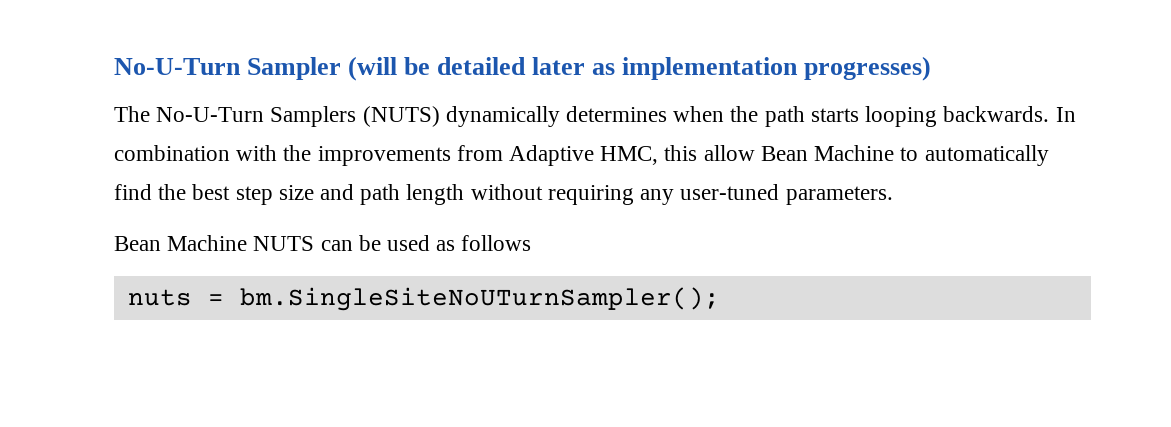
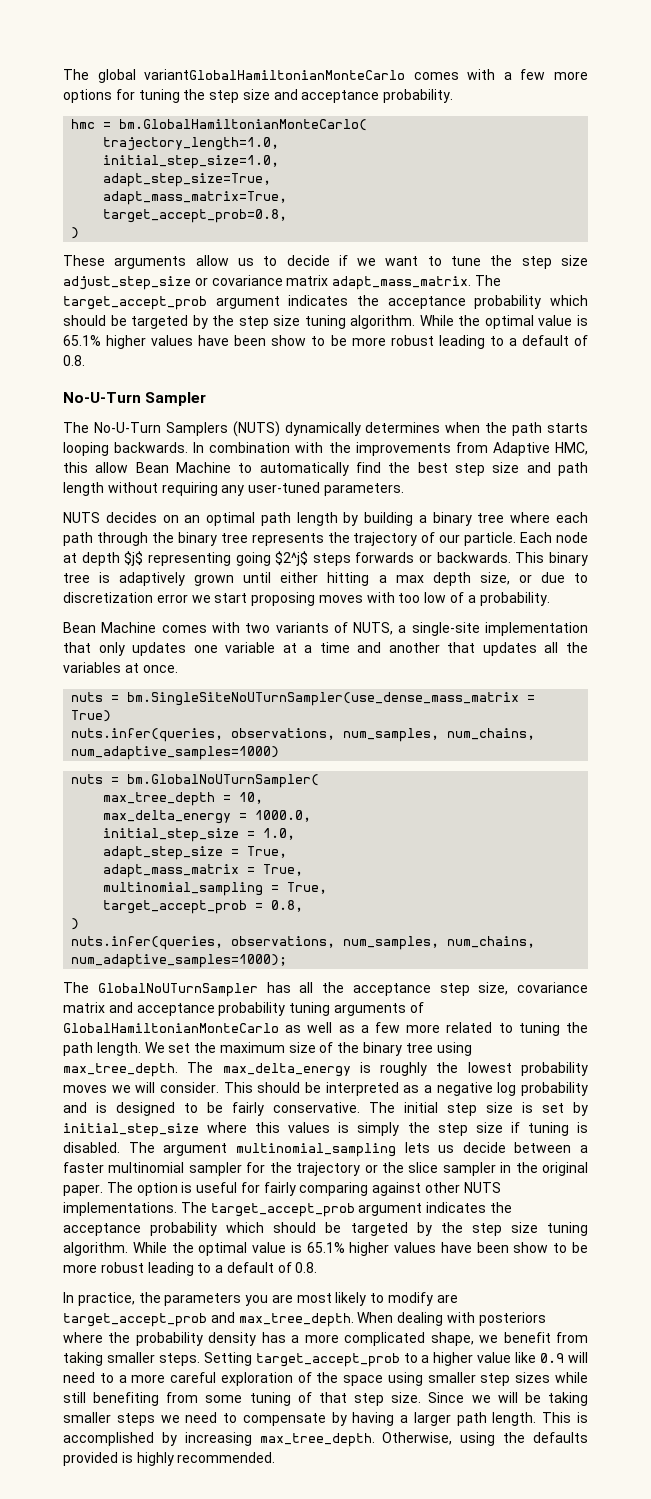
[114,56,932,81] No-U-Turn Sampler (will be detailed later as implementation progresses) -> [63,69,588,83] [63,89,454,103] [71,119,368,131] [103,137,280,151] [103,155,280,169] [103,173,272,187] [103,191,288,205] [103,209,288,223] [71,227,80,239] [63,255,589,269] [63,275,501,290] [63,295,588,310] [63,315,589,329] [63,335,588,349] [63,355,85,366] [63,392,207,406] The global variantGlobalHamiltonianMonteCarlo comes with a few more options for tuning the step size and acceptance probability. // hmc = bm.GlobalHamiltonianMonteCarlo( // trajectory_length=1.0, // initial_step_size=1.0, // adapt_step_size=True, // adapt_mass_matrix=True, // target_accept_prob=0.8, // ) // These arguments allow us to decide if we want to tune the step size adjust_step_size or covariance matrix adapt_mass_matrix. The target_accept_prob argument indicates the acceptance probability which should be targeted by the step size tuning algorithm. While the optimal value is 65.1% higher values have been show to be more robust leading to a default of 0.8. // No-U-Turn Sampler
[114,235,532,251] [127,287,720,311] Bean Machine NUTS can be used as follows // nuts = bm.SingleSiteNoUTurnSampler(); -> [63,512,588,526] [63,532,589,546] [63,551,588,566] [63,572,589,586] [63,592,550,606] [63,622,588,636] [63,642,588,656] [63,662,178,673] [71,692,536,706] [71,710,112,722] [71,728,536,742] [71,746,280,760] [71,774,320,788] [103,792,264,806] [103,810,312,824] [103,828,296,842] [103,846,288,860] [103,864,304,878] [103,882,328,896] [103,900,304,914] [71,918,80,930] [71,936,536,950] [71,954,288,968] [63,982,588,997] [63,1002,424,1016] [63,1022,588,1036] [63,1042,472,1056] [63,1062,588,1077] [63,1082,589,1096] [63,1102,588,1116] [63,1122,588,1137] [63,1142,588,1157] [63,1162,588,1176] [63,1182,501,1196] [63,1202,512,1217] [63,1222,589,1236] [63,1242,588,1256] [63,1262,318,1276] [63,1292,458,1306] [63,1312,546,1327] [63,1332,588,1346] [63,1352,588,1367] [63,1372,588,1386] [63,1392,588,1406] [63,1412,588,1426] [63,1432,588,1447] [63,1452,276,1466] NUTS decides on an optimal path length by building a binary tree where each path through the binary tree represents the trajectory of our particle. Each node at depth $j$ representing going $2^j$ steps forwards or backwards. This binary tree is adaptively grown until either hitting a max depth size, or due to discretization error we start proposing moves with too low of a probability. // Bean Machine comes with two variants of NUTS, a single-site implementation that only updates one variable at a time and another that updates all the variables at once. // nuts = bm.SingleSiteNoUTurnSampler(use_dense_mass_matrix = True) // nuts.infer(queries, observations, num_samples, num_chains, num_adaptive_samples=1000) // nuts = bm.GlobalNoUTurnSampler( // max_tree_depth = 10, // max_delta_energy = 1000.0, // initial_step_size = 1.0, // adapt_step_size = True, // adapt_mass_matrix = True, // multinomial_sampling = True, // target_accept_prob = 0.8, // ) // nuts.infer(queries, observations, num_samples, num_chains, num_adaptive_samples=1000); // The GlobalNoUTurnSampler has all the acceptance step size, covariance matrix and acceptance probability tuning arguments of GlobalHamiltonianMonteCarlo as well as a few more related to tuning the path length. We set the maximum size of the binary tree using max_tree_depth. The max_delta_energy is roughly the lowest probability moves we will consider. This should be interpreted as a negative log probability and is designed to be fairly conservative. The initial step size is set by initial_step_size where this values is simply the step size if tuning is disabled. The argument multinomial_sampling lets us decide between a faster multinomial sampler for the trajectory or the slice sampler in the original paper. The option is useful for fairly comparing against other NUTS implementations. The target_accept_prob argument indicates the acceptance probability which should be targeted by the step size tuning algorithm. While the optimal value is 65.1% higher values have been show to be more robust leading to a default of 0.8. // In practice, the parameters you are most likely to modify are target_accept_prob and max_tree_depth. When dealing with posteriors where the probability density has a more complicated shape, we benefit from taking smaller steps. Setting target_accept_prob to a higher value like 0.9 will need to a more careful exploration of the space using smaller step sizes while still benefiting from some tuning of that step size. Since we will be taking smaller steps we need to compensate by having a larger path length. This is accomplished by increasing max_tree_depth. Otherwise, using the defaults provided is highly recommended.

